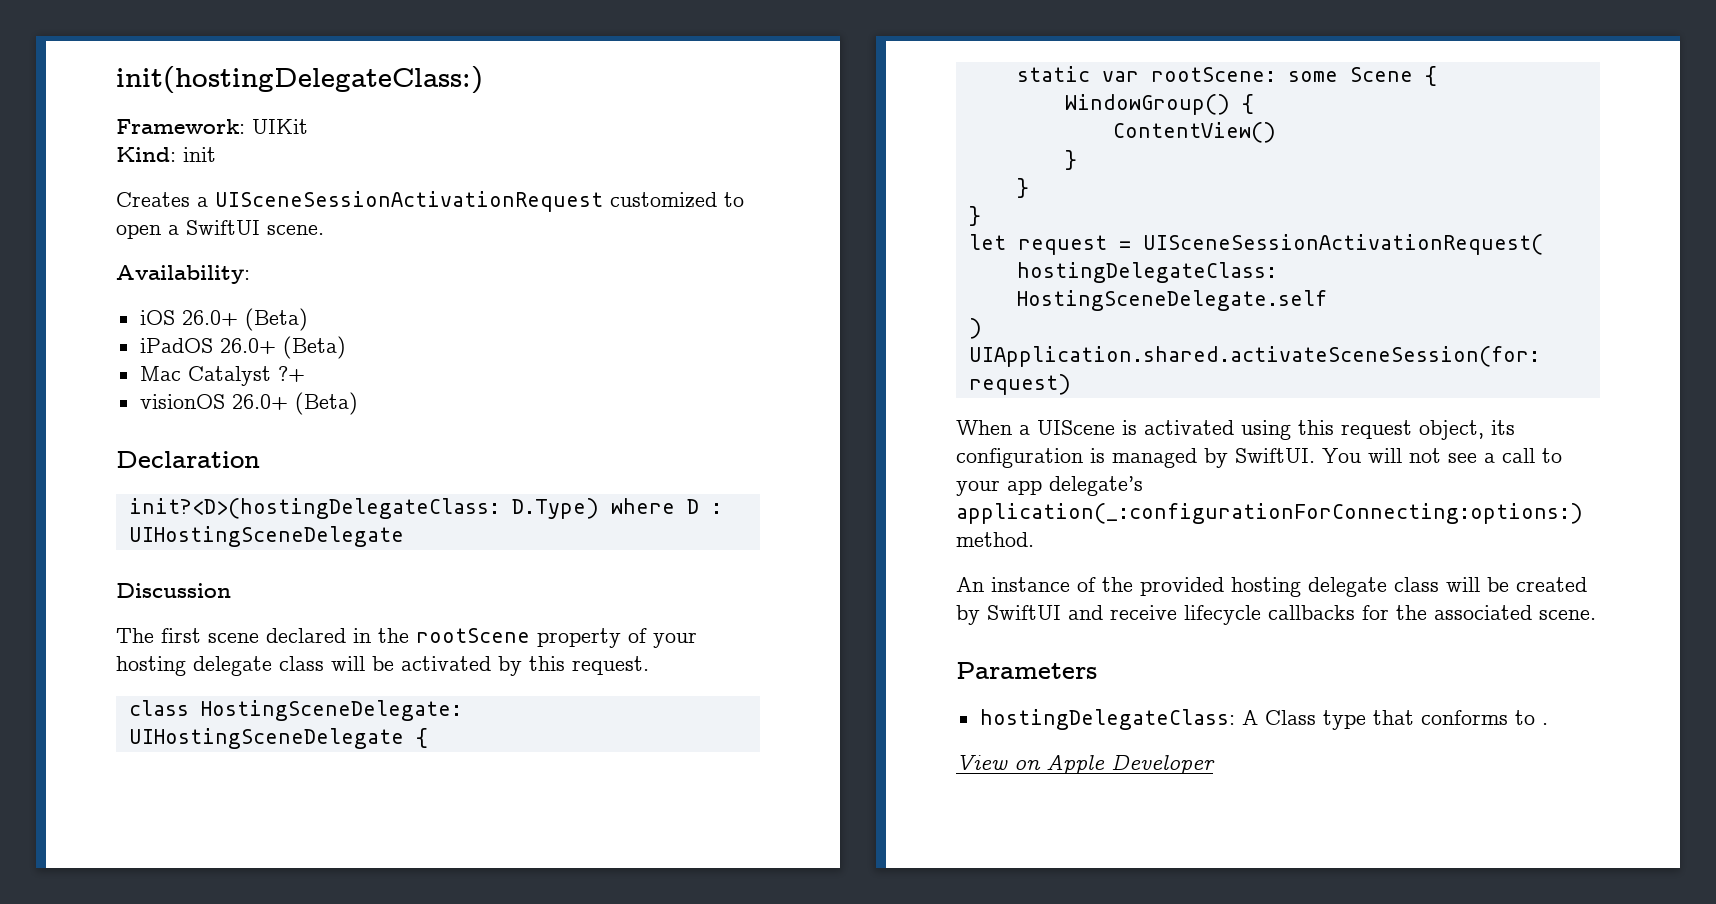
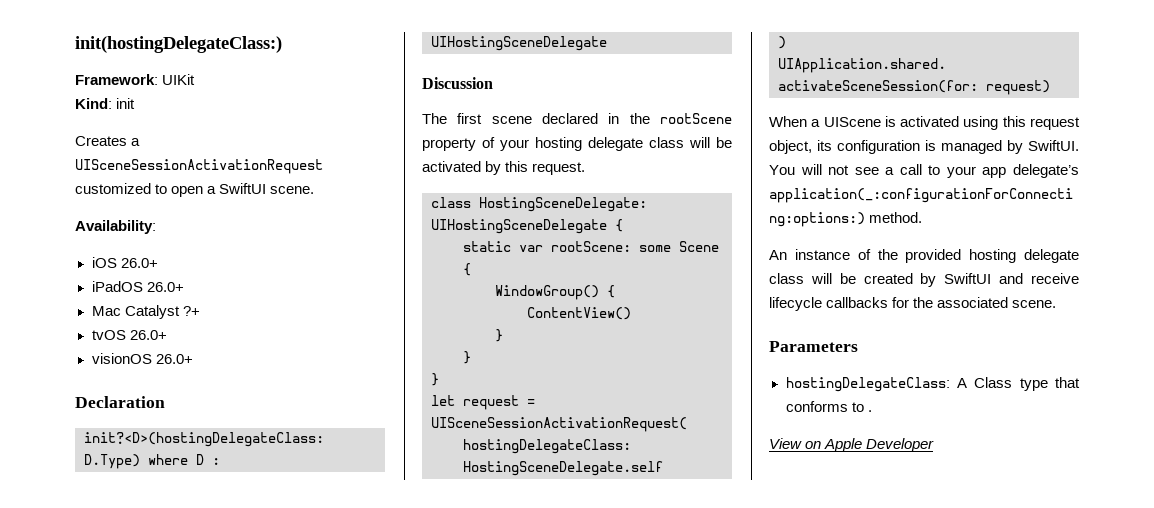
[244,308,308,331] (Beta) -> (158, 263) none
[282,336,346,359] (Beta) -> (184, 287) none
(305, 374) none -> [91,330,167,340] // tvOS 26.0+
[294,392,358,415] (Beta) -> (193, 359) none

